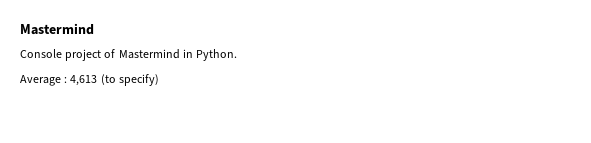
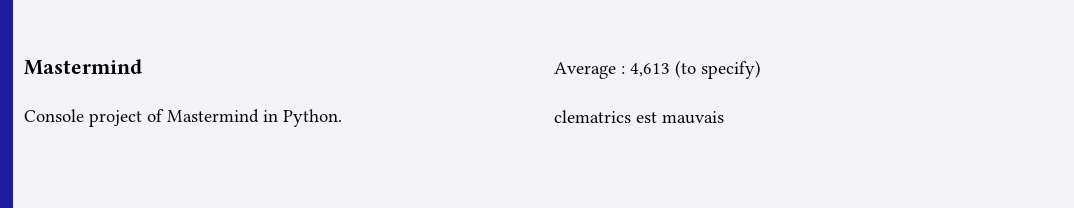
(159, 80) none -> [554,110,724,124] // clematrics est mauvais

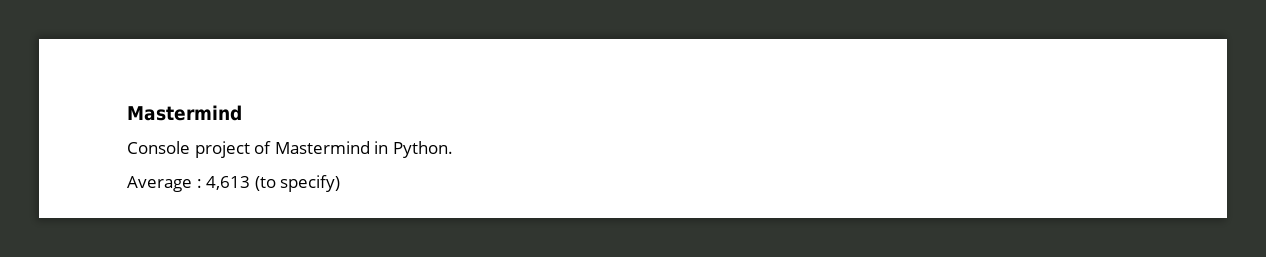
[554,110,724,124] // clematrics est mauvais -> (341, 183) none

